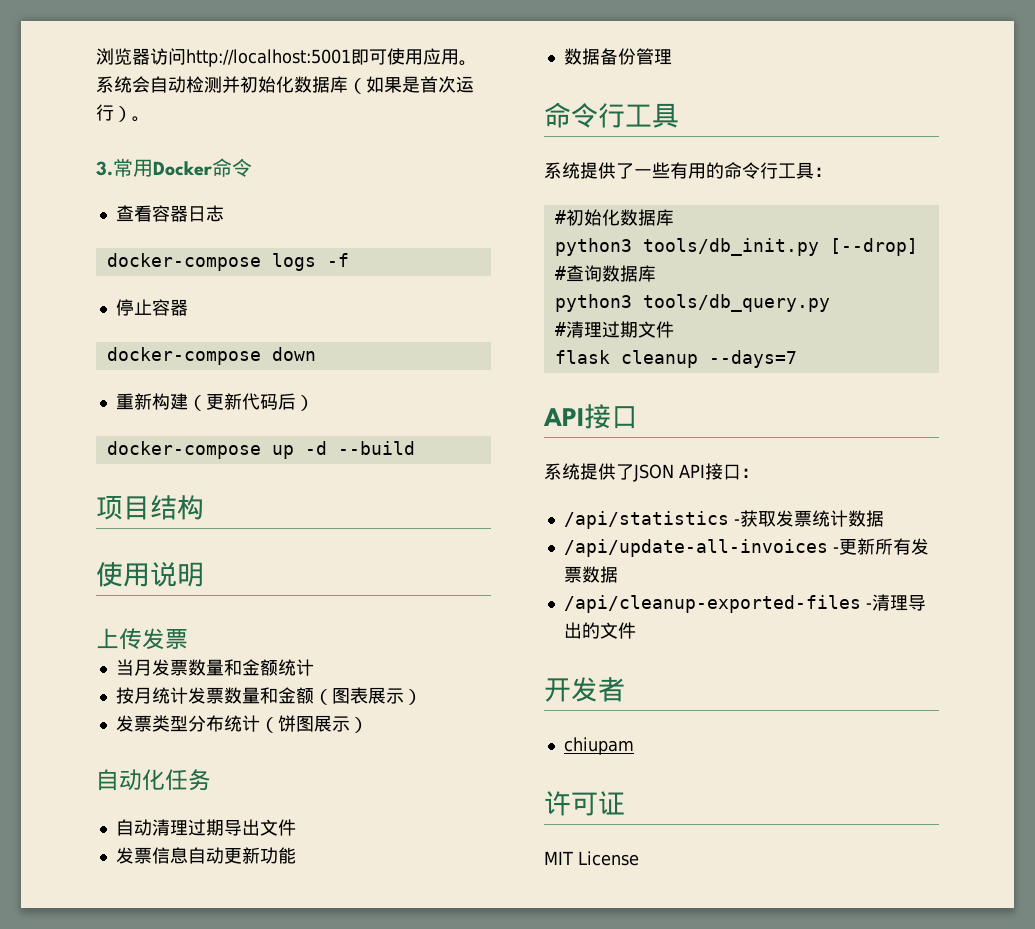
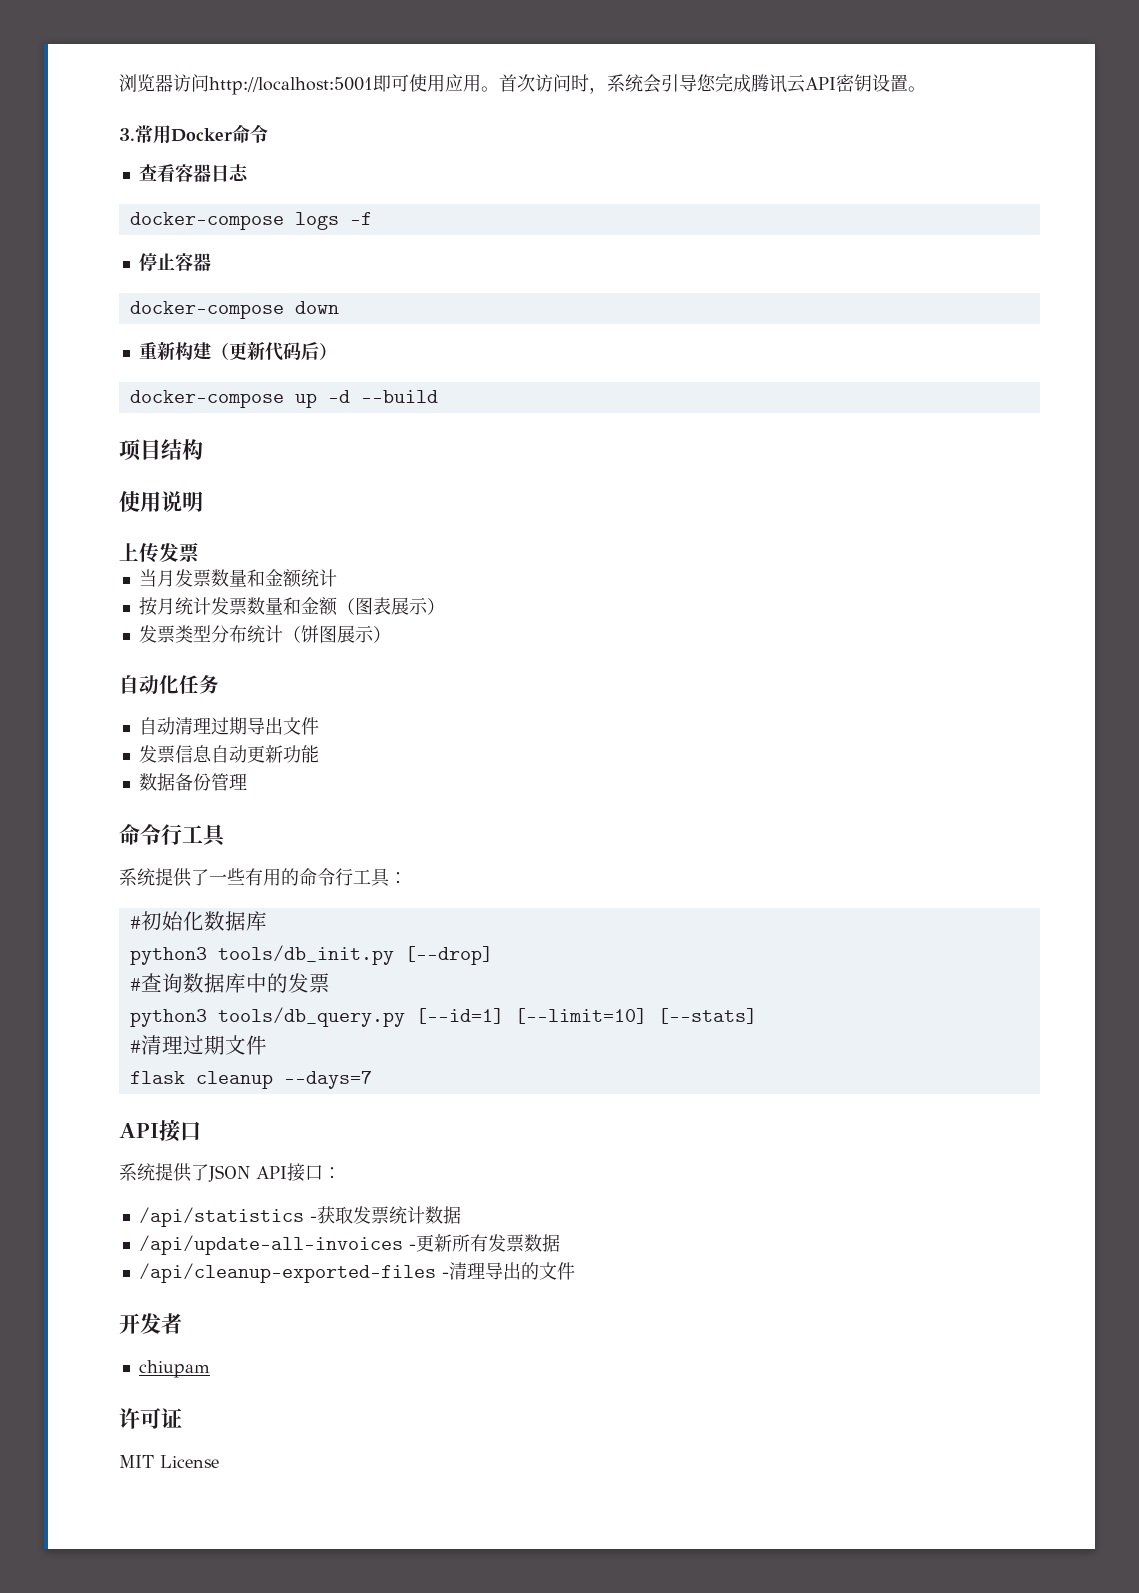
[96,76,474,94] [96,104,132,122] 系统会自动检测并初始化数据库（如果是首次运行） -> [499,73,908,94] 首次访问时，系统会引导您完成腾讯云API密钥设置
(656, 273) none -> [245,973,330,993] 中的发票
(830, 303) none -> [415,1008,757,1024] [--id=1] [--limit=10] [--stats]

